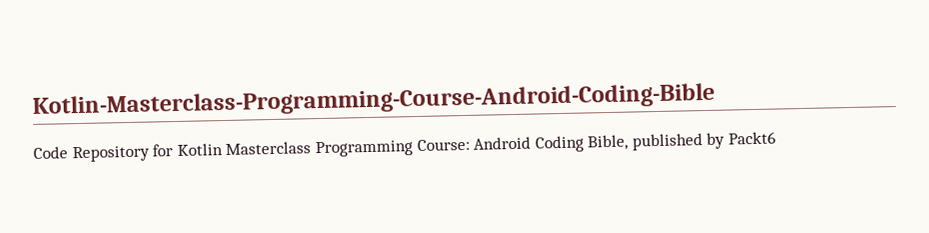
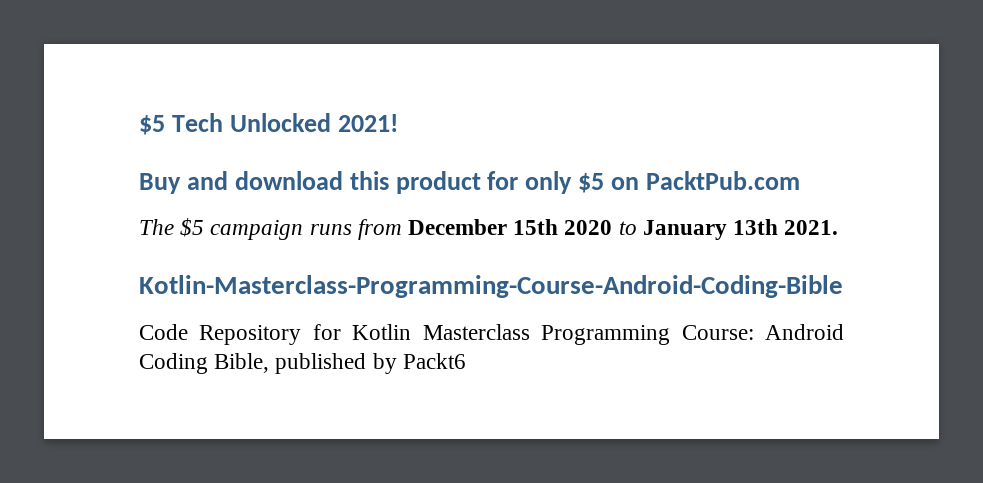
(32, 100) none -> [139,113,398,135] [139,171,800,194] [139,218,839,240] $5 Tech Unlocked 2021! // Buy and download this product for only $5 on PacktPub.com // The $5 campaign runs from December 15th 2020 to January 13th 2021. //

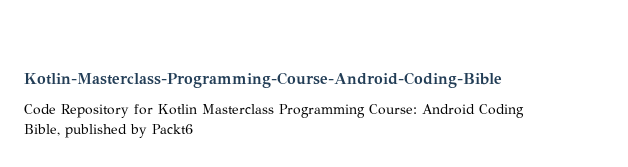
[139,113,398,135] [139,171,800,194] [139,218,839,240] $5 Tech Unlocked 2021! // Buy and download this product for only $5 on PacktPub.com // The $5 campaign runs from December 15th 2020 to January 13th 2021. // -> (24, 80) none

